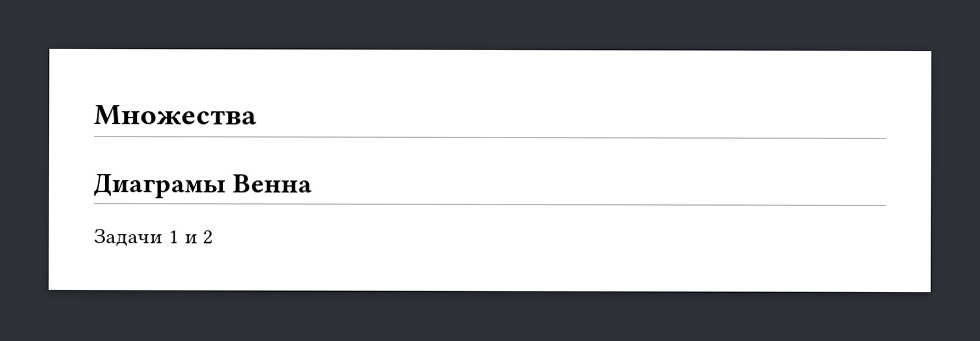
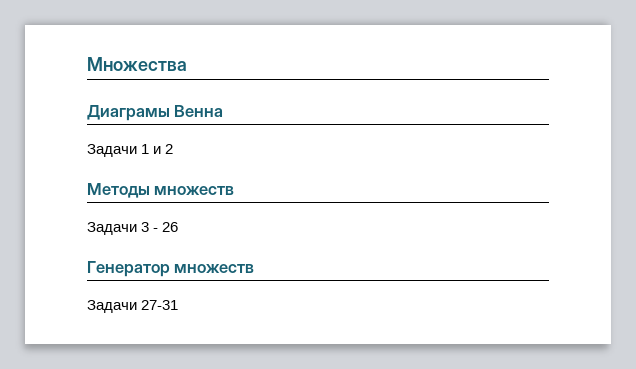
(214, 237) none -> [87,183,235,198] [87,222,179,235] [87,261,255,277] [87,300,179,313] // Методы множеств // Задачи 3 - 26 // Генератор множеств // Задачи 27-31

